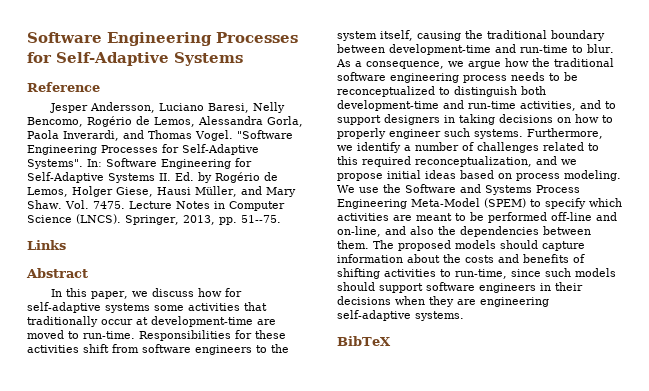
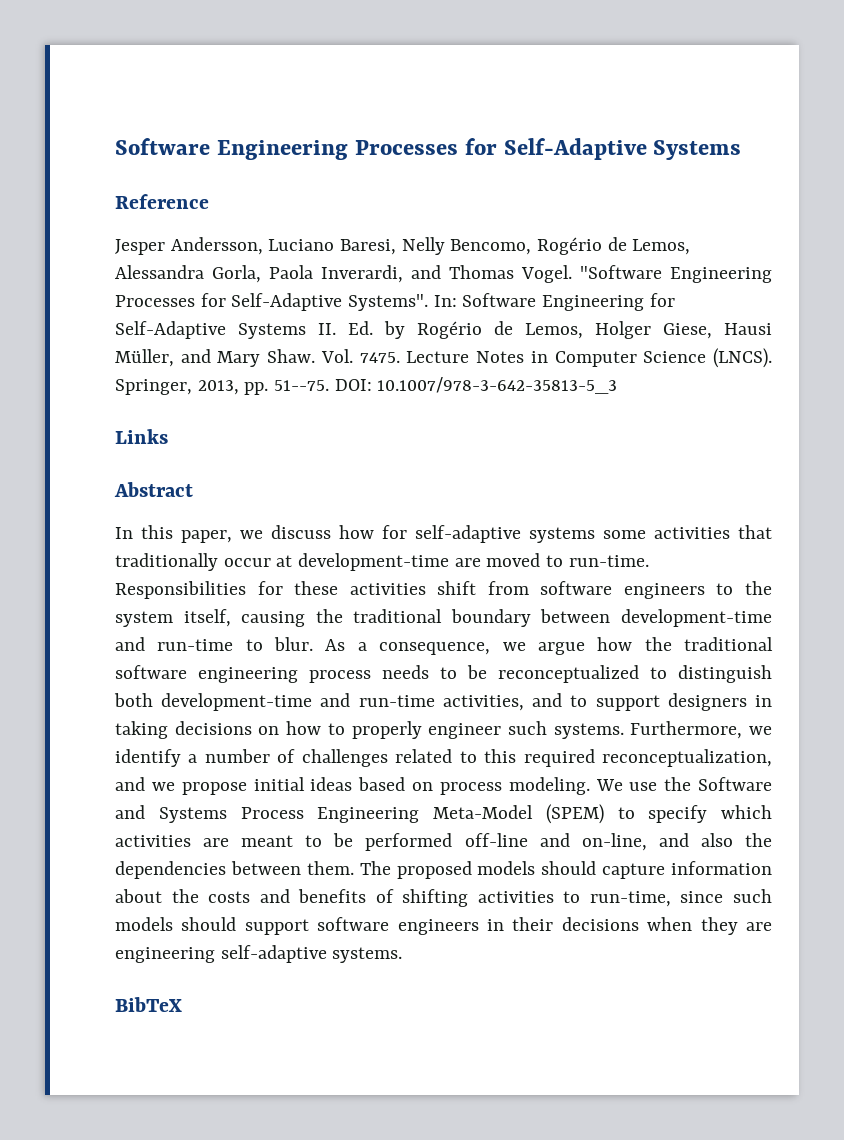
(281, 219) none -> [334,377,618,394] DOI: 10.1007/978-3-642-35813-5_3

